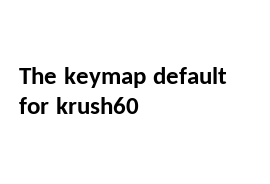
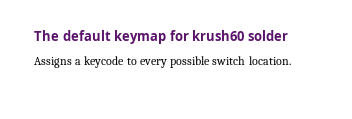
[63,67,227,88] [19,97,139,114] keymap default for krush60 -> [62,30,288,44] [34,56,291,68] default keymap for krush60 solder // Assigns a keycode to every possible switch location.

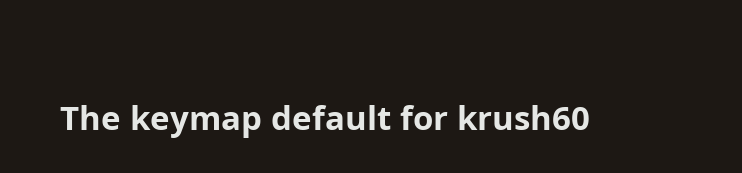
[62,30,288,44] [34,56,291,68] default keymap for krush60 solder // Assigns a keycode to every possible switch location. -> [130,105,590,138] keymap default for krush60

